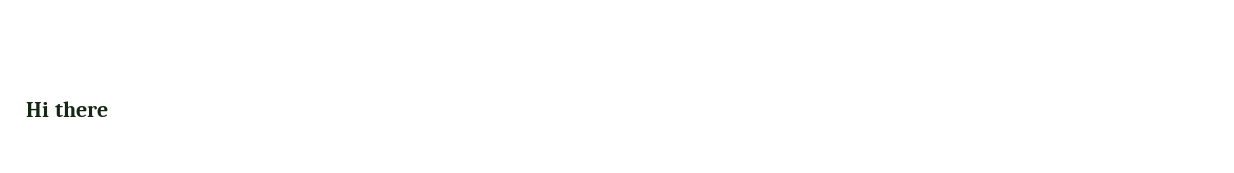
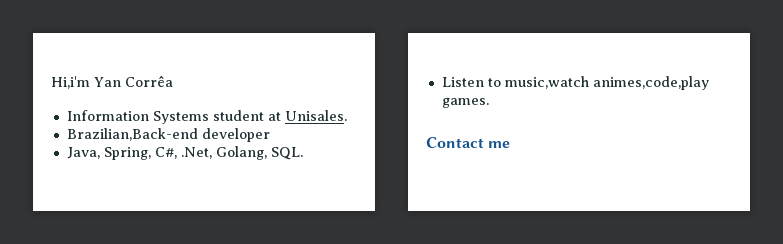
[26,101,108,117] Hi there -> [51,75,173,89] [66,110,347,124] [66,128,270,142] [66,146,303,160] [441,76,709,90] [441,98,489,108] [426,137,511,148] Hi,i'm Yan Corrêa // Information Systems student at Unisales. // Brazilian,Back-end developer // Java, Spring, C#, .Net, Golang, SQL. // Listen to music,watch animes,code,play games. // Contact me

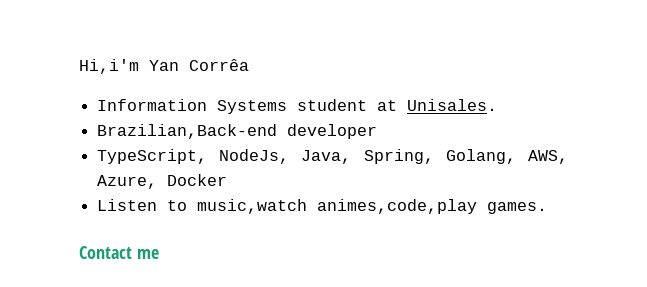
[66,146,303,160] Java, Spring, C#, .Net, Golang, SQL. -> [97,149,568,164] [97,174,228,189] TypeScript, NodeJs, Java, Spring, Golang, AWS, Azure, Docker

